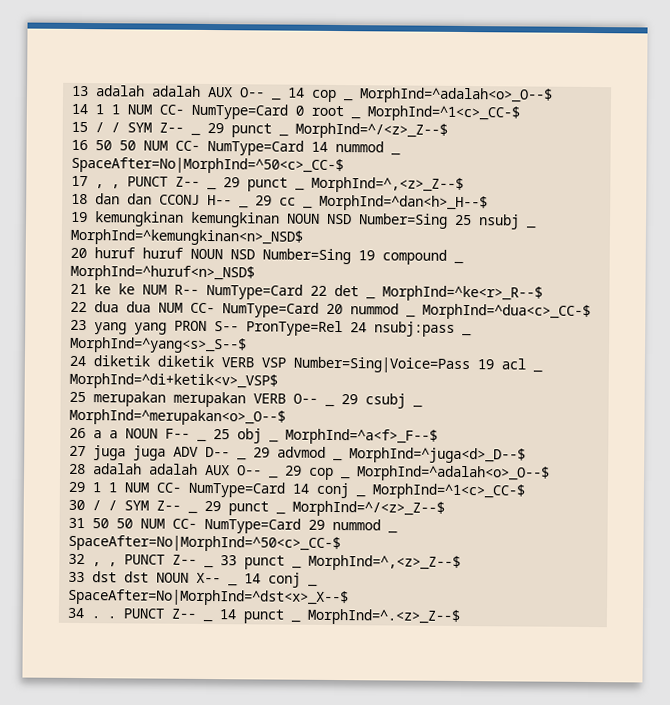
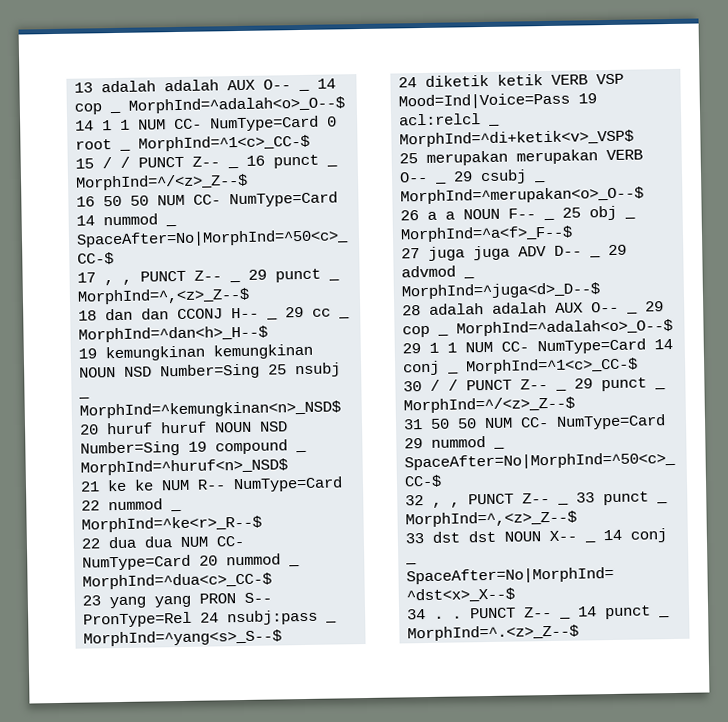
[126,122,224,136] SYM Z-- _ 29 -> [138,155,266,169] PUNCT Z-- _ 16
[333,284,359,297] det -> [108,498,164,511] nummod
[156,355,214,368] diketik -> [497,74,544,86] ketik
[292,356,526,374] Number=Sing|Voice=Pass 19 acl -> [398,92,598,110] [399,113,482,126] Mood=Ind|Voice=Pass 19 acl:relcl
[123,500,149,511] SYM -> [466,379,513,391] PUNCT

